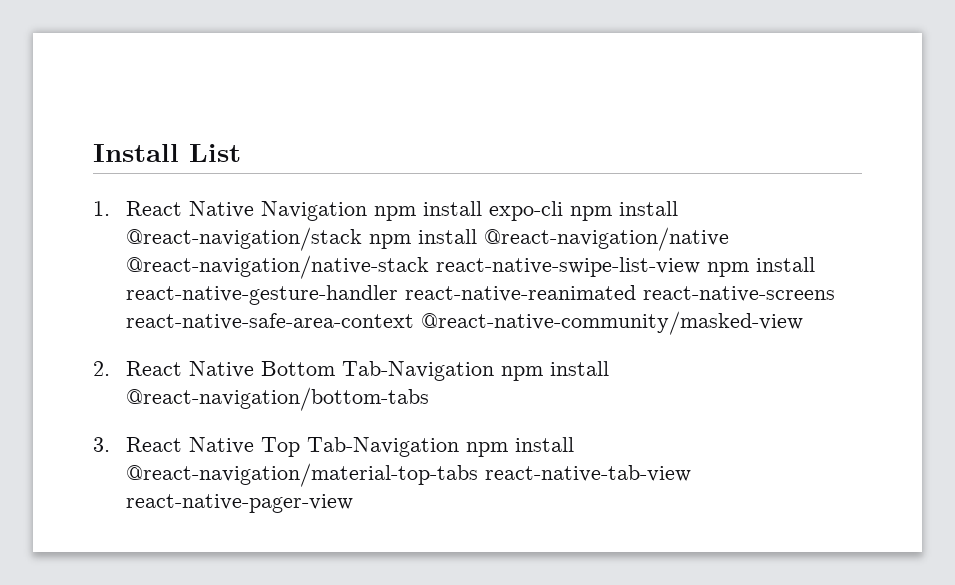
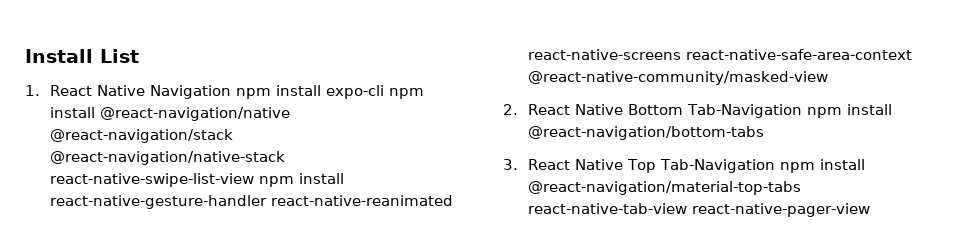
[126,227,730,251] @react-navigation/stack npm install @react-navigation/native -> [99,107,290,121] [49,129,233,143] @react-navigation/native @react-navigation/stack

